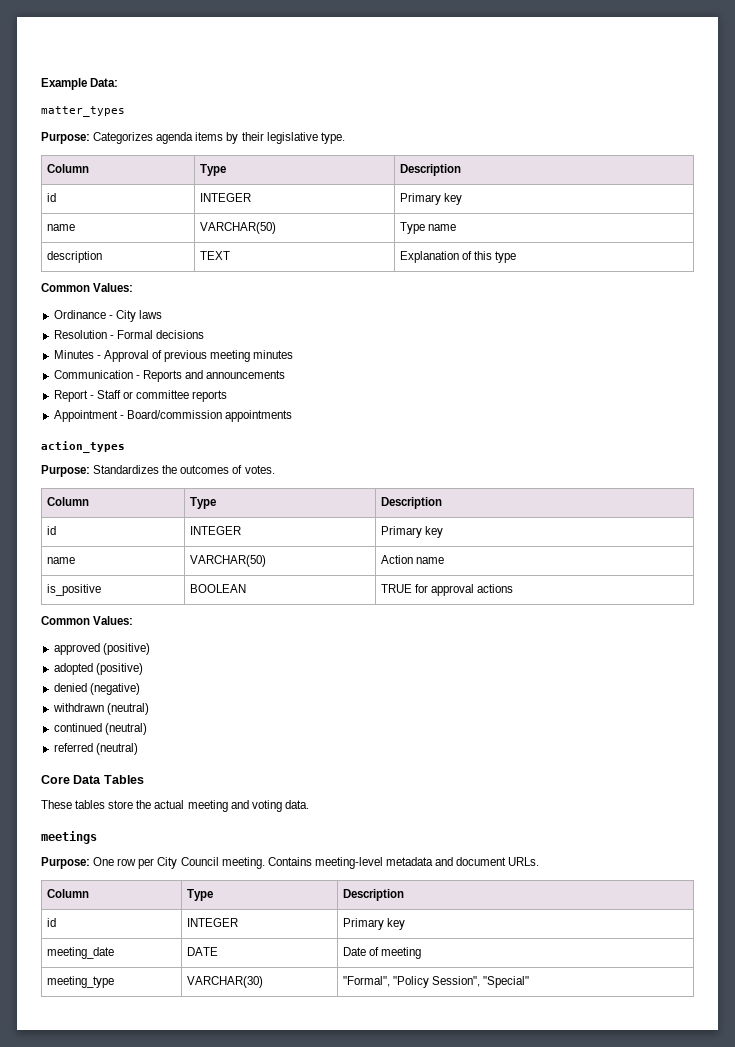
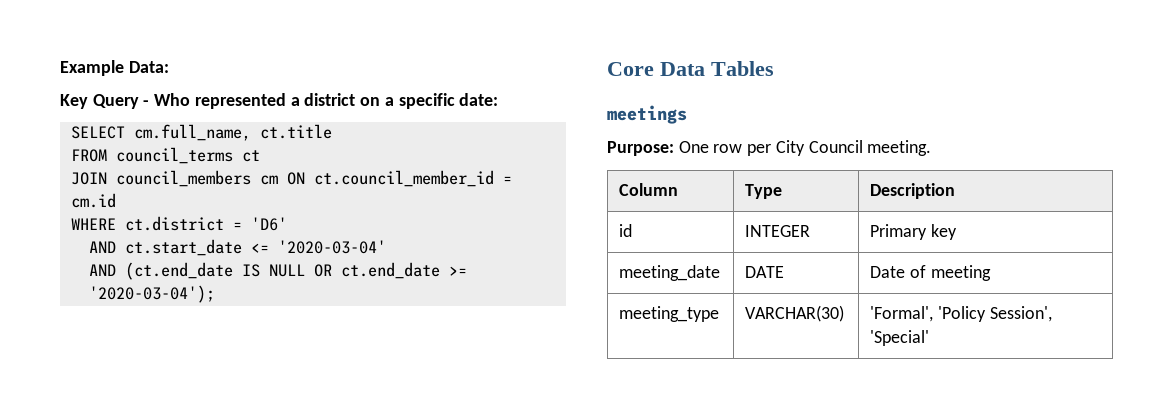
[41,106,125,117] [41,132,345,144] [46,164,89,173] [199,164,226,176] [399,164,461,176] [46,193,56,202] [199,193,251,202] [399,193,463,205] [46,224,75,231] [199,222,276,234] [399,222,457,234] [46,251,102,263] [199,251,230,260] [399,251,517,263] [41,283,134,292] [53,310,162,322] [53,330,204,339] [53,350,294,362] [53,370,286,382] [53,390,228,402] [53,410,292,422] [41,441,125,453] [41,465,275,477] [46,497,89,506] [189,497,216,509] [380,497,442,509] [46,526,56,535] [189,526,241,535] [380,526,444,538] [46,557,75,564] [189,555,266,567] [380,555,445,564] [46,584,101,596] [189,584,246,593] [380,584,514,596] [41,616,134,625] [53,643,150,655] [53,663,143,675] [53,683,140,695] [52,703,149,715] [53,723,147,735] [53,743,138,755] [41,775,144,784] [41,800,309,812] matter_types // Purpose: Categorizes agenda items by their legislative type. // Column | Type | Description // id | INTEGER | Primary key // name | VARCHAR(50) | Type name // description | TEXT | Explanation of this type // Common Values: // Ordinance - City laws // Resolution - Formal decisions // Minutes - Approval of previous meeting minutes // Communication - Reports and announcements // Report - Staff or committee reports // Appointment - Board/commission appointments // action_types // Purpose: Standardizes the outcomes of votes. // Column | Type | Description // id | INTEGER | Primary key // name | VARCHAR(50) | Action name // is_positive | BOOLEAN | TRUE for approval actions // Common Values: // approved (positive) // adopted (positive) // denied (negative) // withdrawn (neutral) // continued (neutral) // referred (neutral) // Core Data Tables // These tables store the actual meeting and voting data. -> [60,93,499,109] [70,124,332,141] [70,147,260,164] [70,170,512,187] [70,193,116,208] [70,216,287,231] [88,239,386,256] [88,262,467,280] [88,285,215,303] [607,61,774,76] Key Query - Who represented a district on a specific date: // SELECT cm.full_name, ct.title // FROM council_terms ct // JOIN council_members cm ON ct.council_member_id = cm.id // WHERE ct.district = 'D6' // AND ct.start_date <= '2020-03-04' // AND (ct.end_date IS NULL OR ct.end_date >= '2020-03-04'); // Core Data Tables
[267,857,540,869] Contains meeting-level metadata and document URLs. -> (932, 148) none
[342,976,530,988] "Formal", "Policy Session", "Special" -> [870,306,1052,322] [870,330,930,346] 'Formal', 'Policy Session', 'Special'

